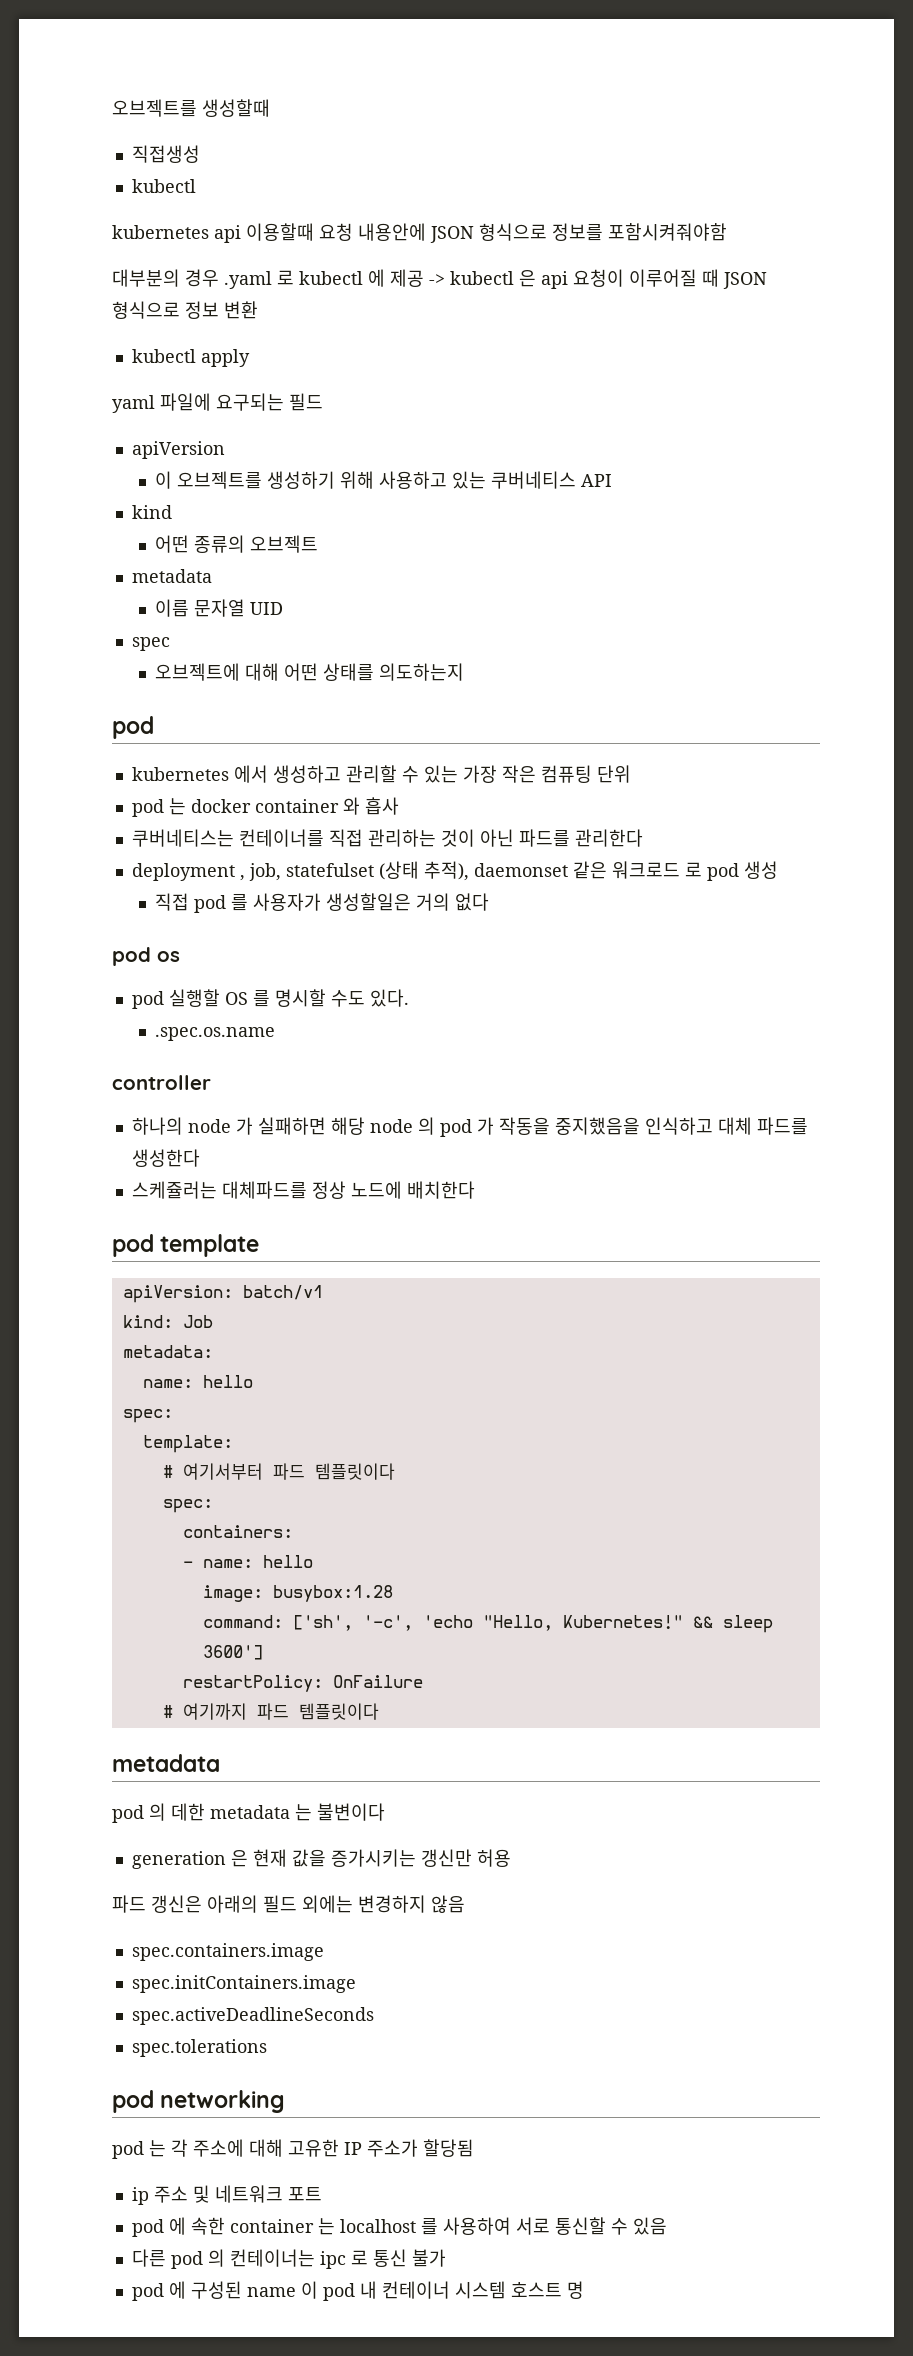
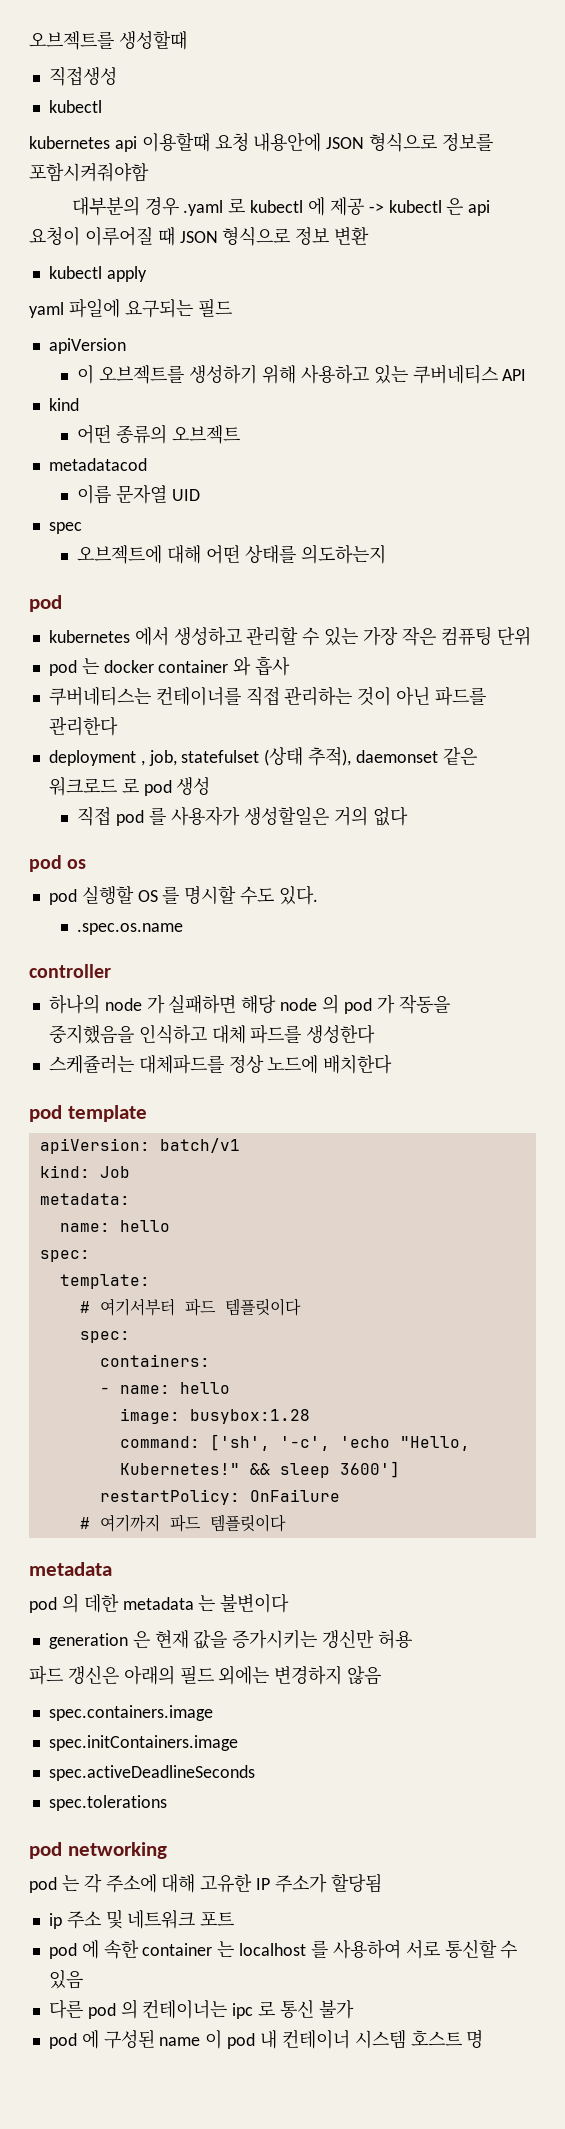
[131,569,212,583] metadata -> [48,458,147,471] metadatacod

